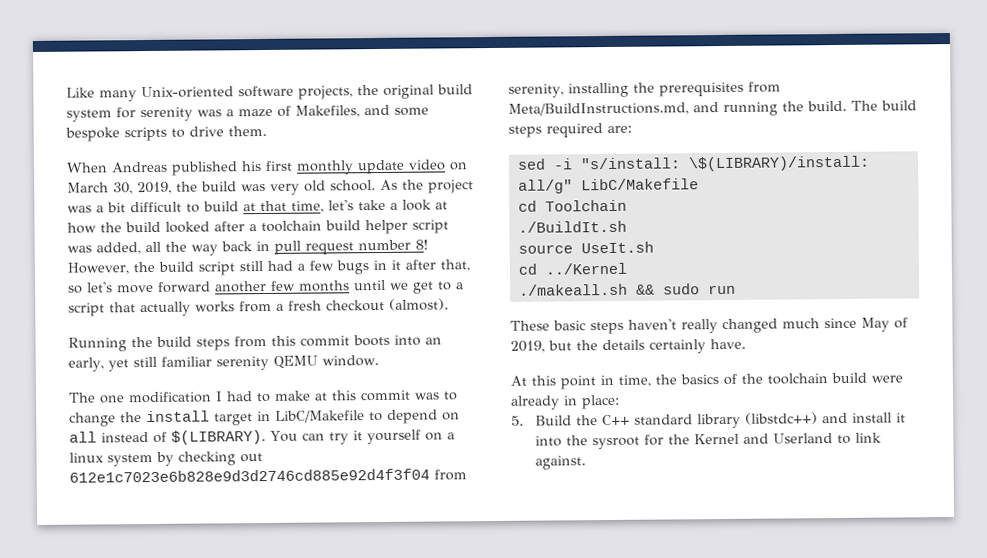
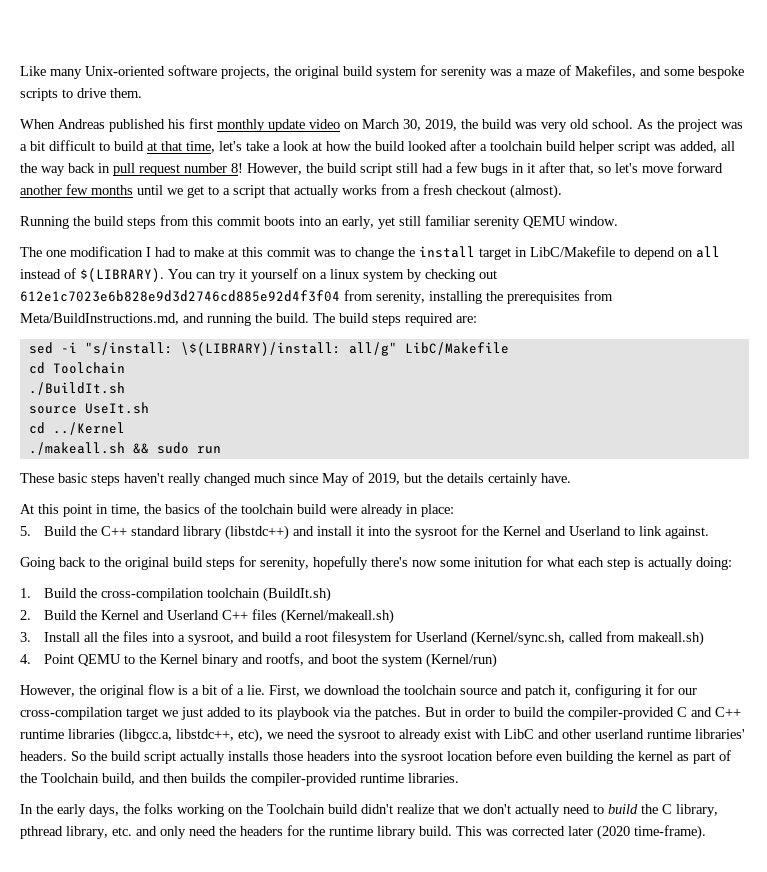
(586, 462) none -> [20,556,732,570] [20,587,331,602] [20,609,394,624] [20,631,704,646] [20,653,497,668] [20,684,697,698] [20,707,741,720] [20,728,745,743] [20,750,731,764] [20,773,459,786] [20,803,718,817] [20,825,706,840] // Going back to the original build steps for serenity, hopefully there's now some initution for what each step is actually doing: // 1. Build the cross-compilation toolchain (BuildIt.sh) // 2. Build the Kernel and Userland C++ files (Kernel/makeall.sh) // 3. Install all the files into a sysroot, and build a root filesystem for Userland (Kernel/sync.sh, called from makeall.sh) // 4. Point QEMU to the Kernel binary and rootfs, and boot the system (Kernel/run) // However, the original flow is a bit of a lie. First, we download the toolchain source and patch it, configuring it for our cross-compilation target we just added to its playbook via the patches. But in order to build the compiler-provided C and C++ runtime libraries (libgcc.a, libstdc++, etc), we need the sysroot to already exist with LibC and other userland runtime libraries' headers. So the build script actually installs those headers into the sysroot location before even building the kernel as part of the Toolchain build, and then builds the compiler-provided runtime libraries. // In the early days, the folks working on the Toolchain build didn't realize that we don't actually need to build the C library, pthread library, etc. and only need the headers for the runtime library build. This was corrected later (2020 time-frame).

